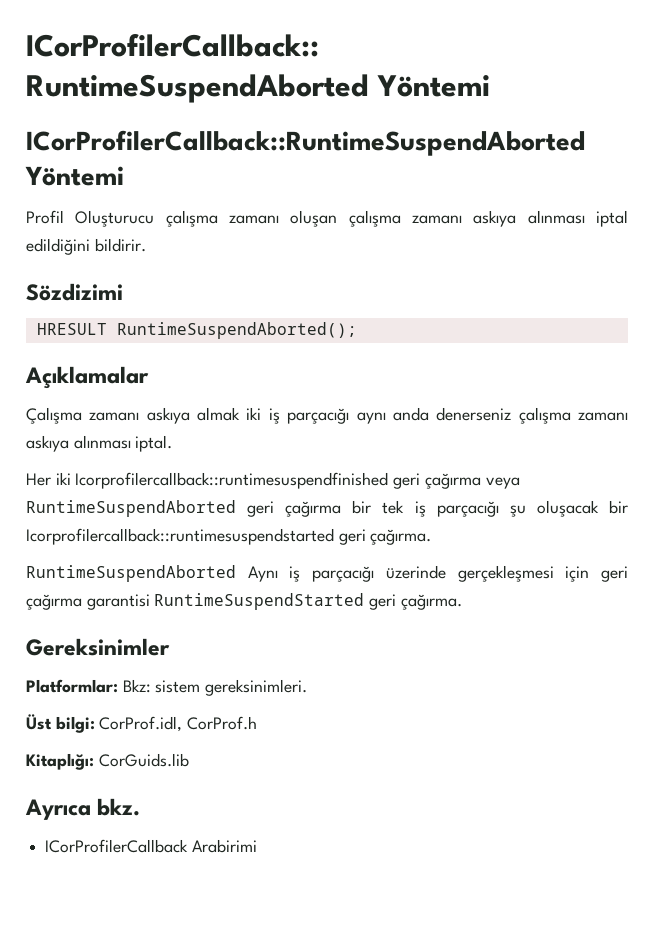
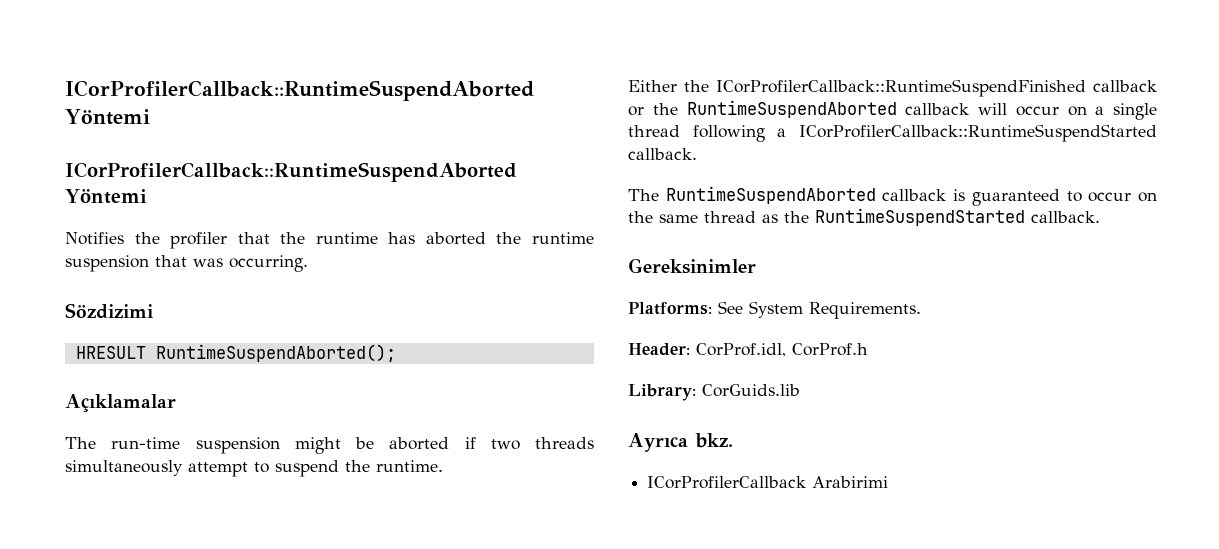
[26,210,628,227] [26,238,146,255] [26,283,123,301] [36,322,357,339] [25,366,149,389] [26,407,629,424] [26,435,173,452] [26,472,520,489] [26,500,628,517] [26,528,432,545] [26,565,628,582] [26,593,462,610] [26,638,170,656] [26,679,308,696] [26,714,95,733] Profil Oluşturucu çalışma zamanı oluşan çalışma zamanı askıya alınması iptal edildiğini bildirir. // Sözdizimi // HRESULT RuntimeSuspendAborted(); // Açıklamalar // Çalışma zamanı askıya almak iki iş parçacığı aynı anda denerseniz çalışma zamanı askıya alınması iptal. // Her iki Icorprofilercallback::runtimesuspendfinished geri çağırma veya RuntimeSuspendAborted geri çağırma bir tek iş parçacığı şu oluşacak bir Icorprofilercallback::runtimesuspendstarted geri çağırma. // RuntimeSuspendAborted Aynı iş parçacığı üzerinde gerçekleşmesi için geri çağırma garantisi RuntimeSuspendStarted geri çağırma. // Gereksinimler // Platformlar: Bkz: sistem gereksinimleri. // Üst bilgi: -> [65,232,594,249] [65,255,308,272] [65,303,153,319] [75,344,396,362] [65,394,176,412] [65,437,594,454] [65,460,443,477] [628,79,1157,97] [628,100,1157,120] [628,124,1157,142] [628,148,697,160] [628,186,1157,206] [628,208,1100,226] [628,258,756,274] [628,301,921,319] [628,343,690,356] Notifies the profiler that the runtime has aborted the runtime suspension that was occurring. // Sözdizimi // HRESULT RuntimeSuspendAborted(); // Açıklamalar // The run-time suspension might be aborted if two threads simultaneously attempt to suspend the runtime. // Either the ICorProfilerCallback::RuntimeSuspendFinished callback or the RuntimeSuspendAborted callback will occur on a single thread following a ICorProfilerCallback::RuntimeSuspendStarted callback. // The RuntimeSuspendAborted callback is guaranteed to occur on the same thread as the RuntimeSuspendStarted callback. // Gereksinimler // Platforms: See System Requirements. // Header:
[26,753,94,770] Kitaplığı: -> [628,384,696,401] Library:

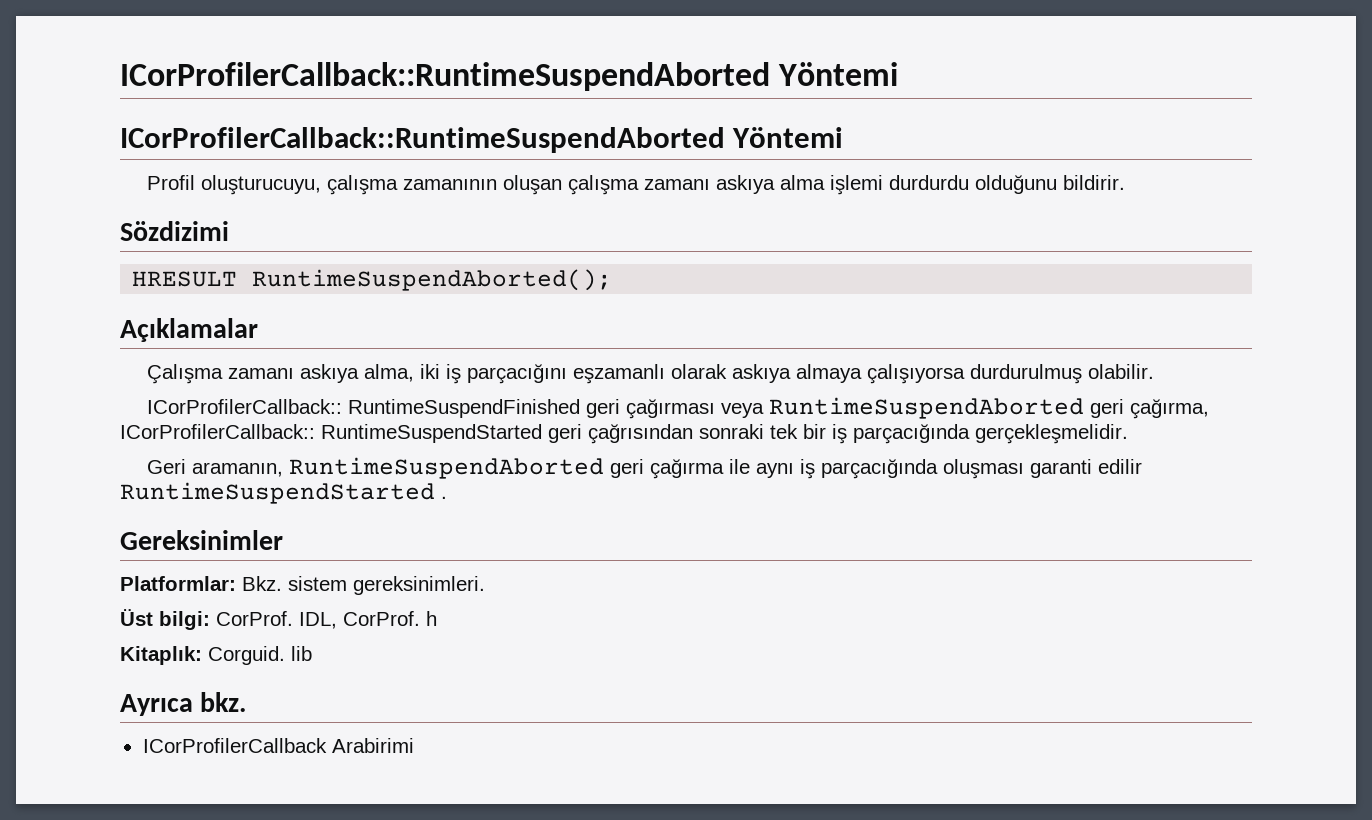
[65,232,594,249] [65,255,308,272] [65,303,153,319] [75,344,396,362] [65,394,176,412] [65,437,594,454] [65,460,443,477] [628,79,1157,97] [628,100,1157,120] [628,124,1157,142] [628,148,697,160] [628,186,1157,206] [628,208,1100,226] [628,258,756,274] [628,301,921,319] [628,343,868,357] [628,384,800,401] Notifies the profiler that the runtime has aborted the runtime suspension that was occurring. // Sözdizimi // HRESULT RuntimeSuspendAborted(); // Açıklamalar // The run-time suspension might be aborted if two threads simultaneously attempt to suspend the runtime. // Either the ICorProfilerCallback::RuntimeSuspendFinished callback or the RuntimeSuspendAborted callback will occur on a single thread following a ICorProfilerCallback::RuntimeSuspendStarted callback. // The RuntimeSuspendAborted callback is guaranteed to occur on the same thread as the RuntimeSuspendStarted callback. // Gereksinimler // Platforms: See System Requirements. // Header: CorProf.idl, CorProf.h // Library: CorGuids.lib -> [146,175,1125,195] [120,221,229,241] [132,269,613,291] [120,318,258,342] [146,364,1154,384] [146,397,1209,419] [120,424,1128,444] [146,457,1142,479] [120,482,447,504] [120,530,283,550] [120,576,485,595] [120,609,437,630] [120,646,312,665] Profil oluşturucuyu, çalışma zamanının oluşan çalışma zamanı askıya alma işlemi durdurdu olduğunu bildirir. // Sözdizimi // HRESULT RuntimeSuspendAborted(); // Açıklamalar // Çalışma zamanı askıya alma, iki iş parçacığını eşzamanlı olarak askıya almaya çalışıyorsa durdurulmuş olabilir. // ICorProfilerCallback:: RuntimeSuspendFinished geri çağırması veya RuntimeSuspendAborted geri çağırma, ICorProfilerCallback:: RuntimeSuspendStarted geri çağrısından sonraki tek bir iş parçacığında gerçekleşmelidir. // Geri aramanın, RuntimeSuspendAborted geri çağırma ile aynı iş parçacığında oluşması garanti edilir RuntimeSuspendStarted . // Gereksinimler // Platformlar: Bkz. sistem gereksinimleri. // Üst bilgi: CorProf. IDL, CorProf. h // Kitaplık: Corguid. lib

